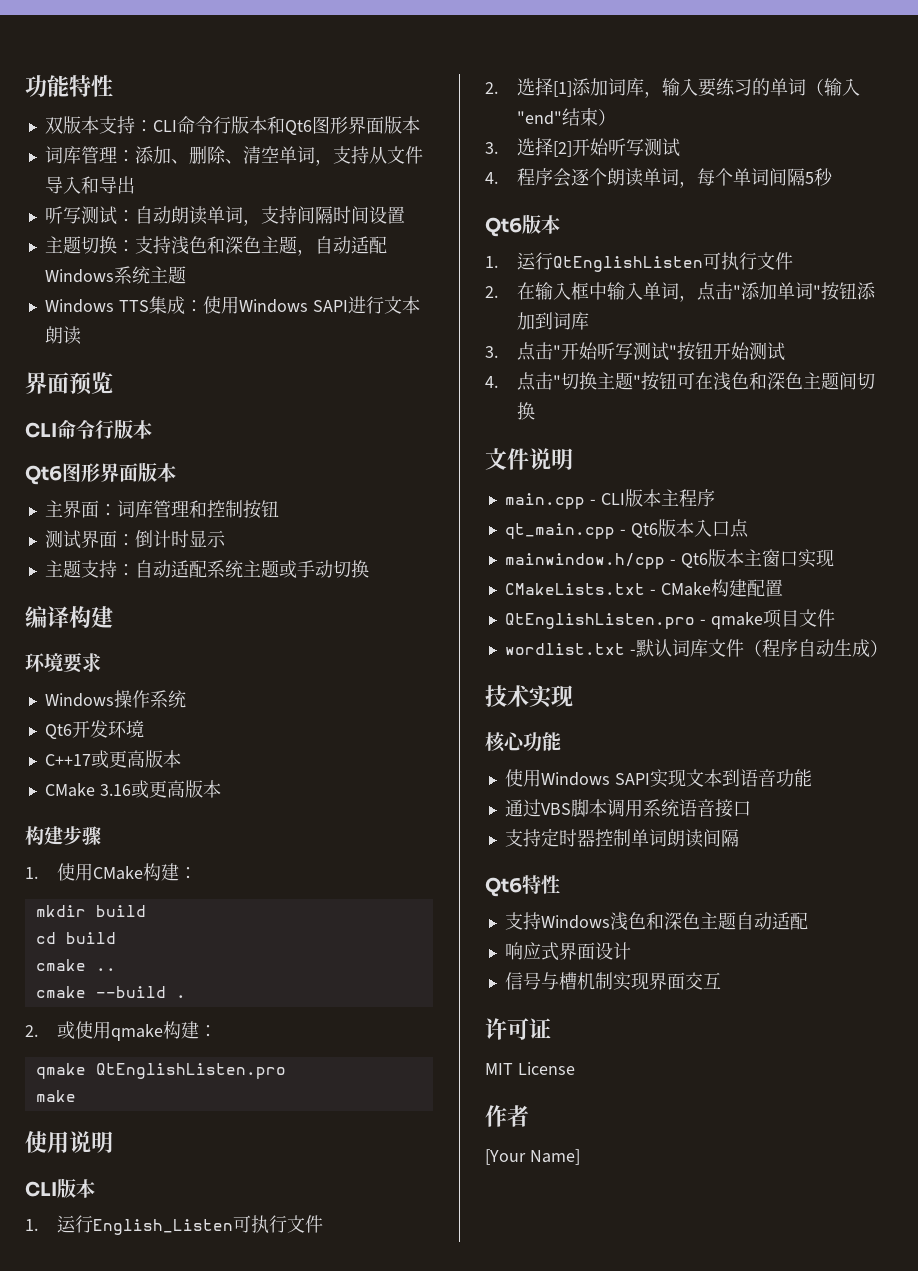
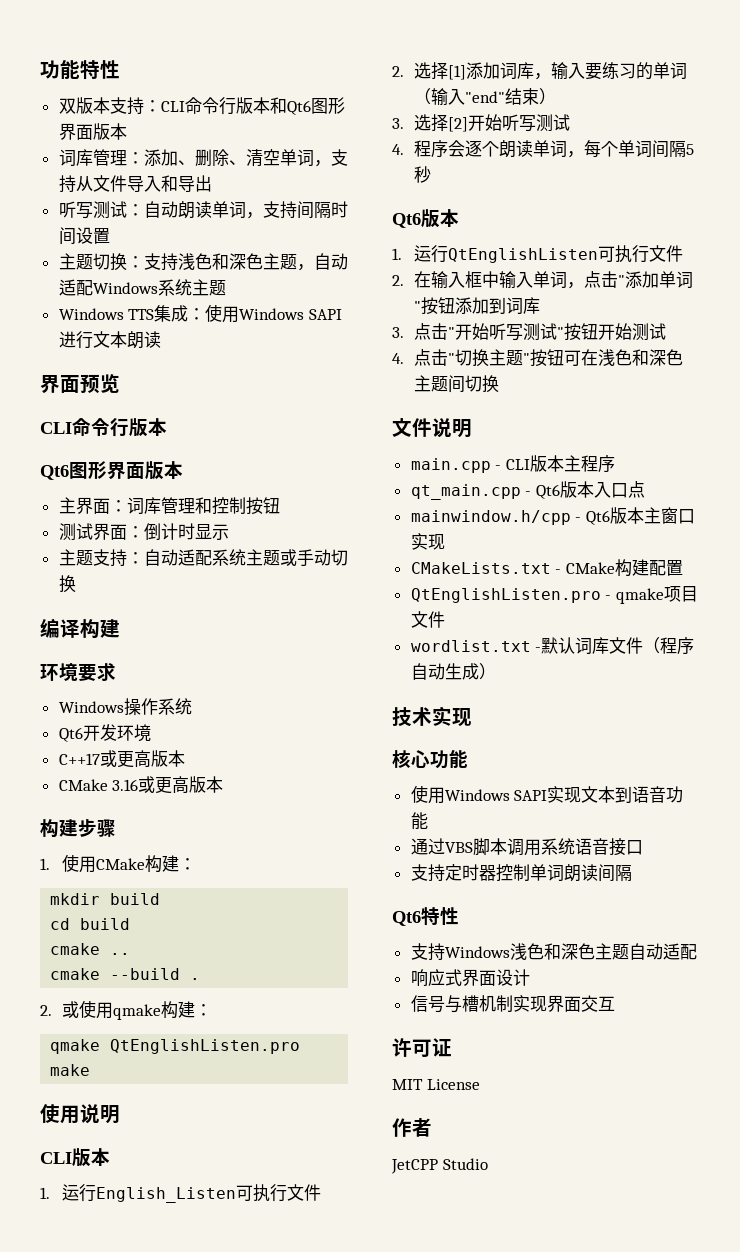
[485,1149,580,1165] [Your Name] -> [391,1158,488,1174] JetCPP Studio

